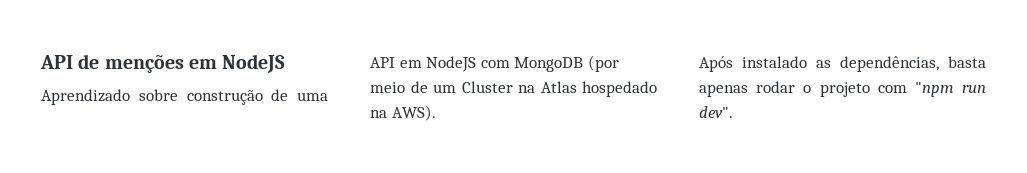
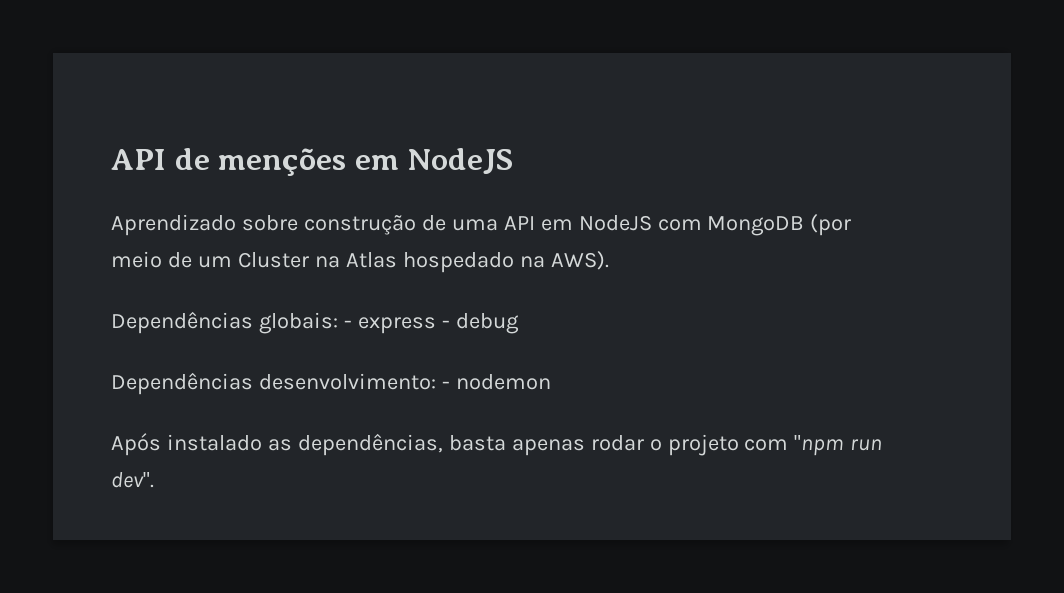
(436, 113) none -> [111,311,519,334] [111,372,551,395] // Dependências globais: - express - debug // Dependências desenvolvimento: - nodemon

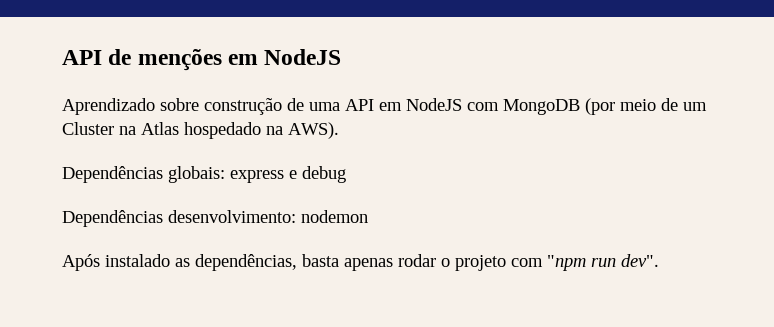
[343,317,450,334] - express - -> [230,170,297,183] express e
[441,381,450,389] - -> (296, 216) none

